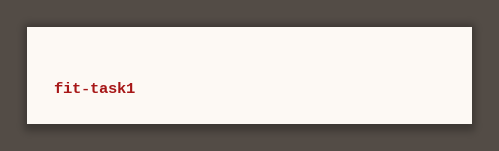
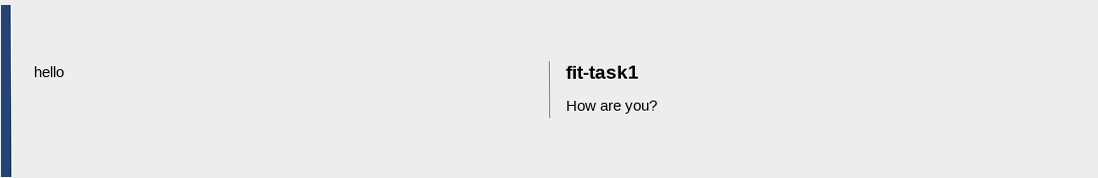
(54, 87) none -> [33,66,64,78] hello //
(135, 87) none -> [566,100,659,114] // How are you?

